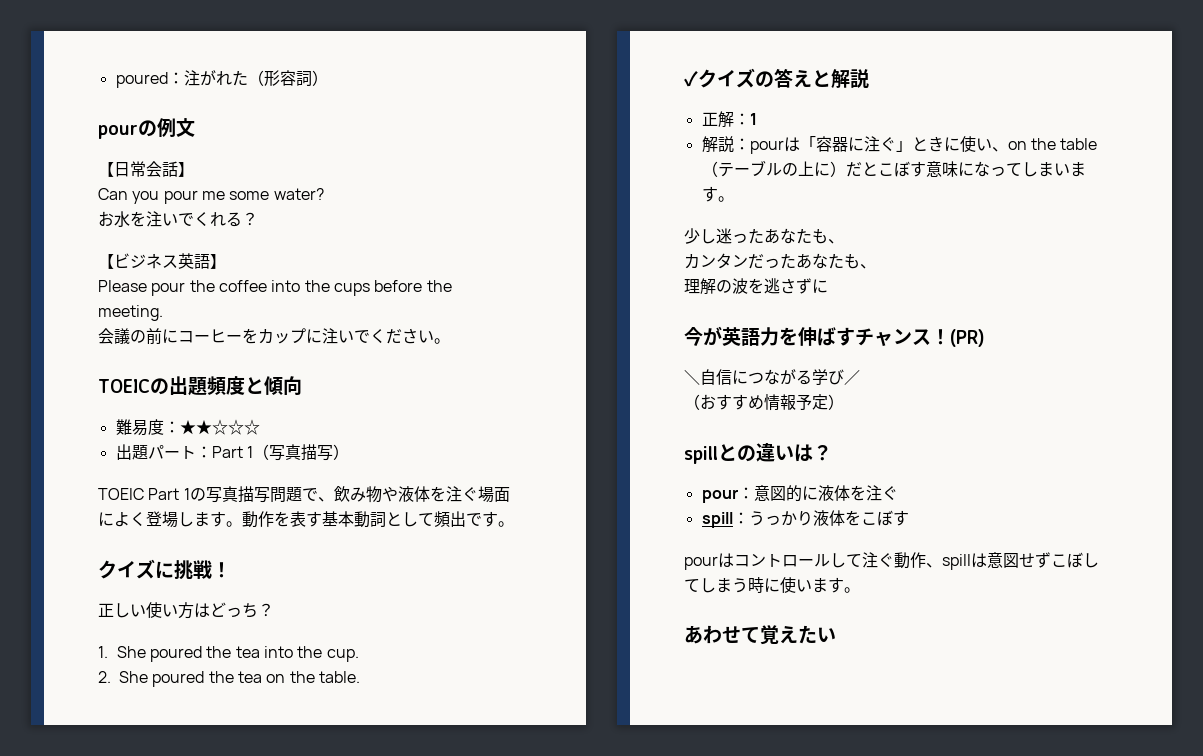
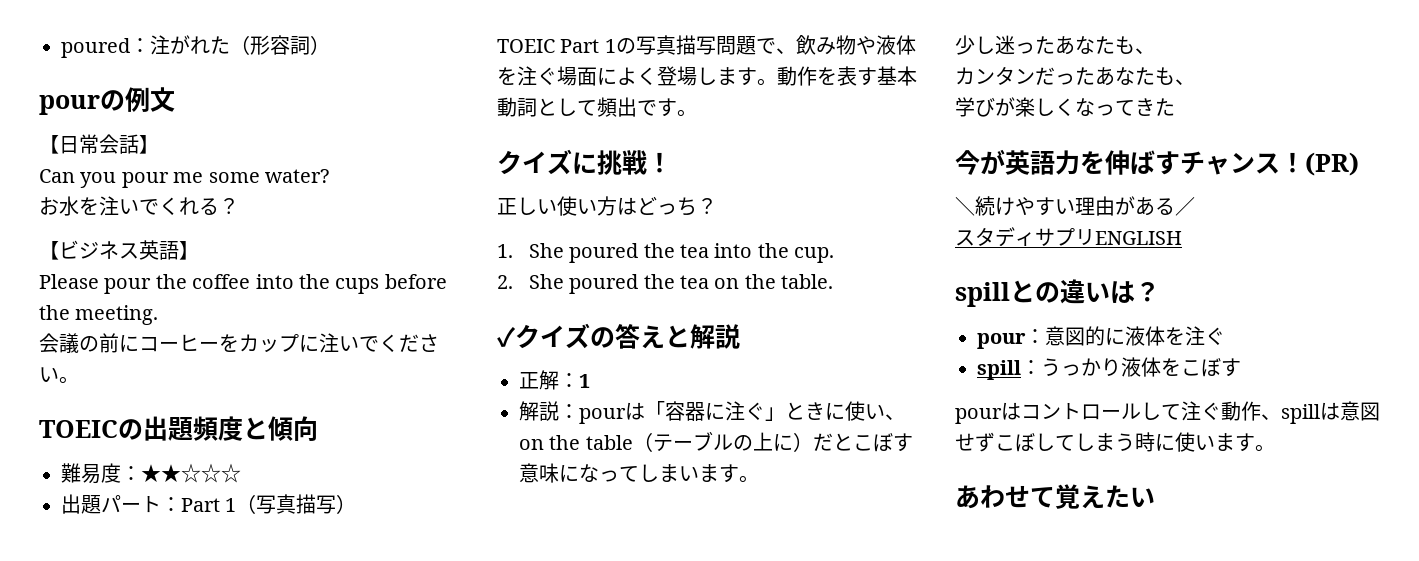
[684,278,828,295] 理解の波を逃さずに -> [955,97,1175,117] 学びが楽しくなってきた
[700,369,860,385] [684,394,844,411] 自信につながる学び／ // （おすすめ情報予定） -> [975,196,1195,216] [955,227,1182,247] 続けやすい理由がある／ // スタディサプリENGLISH

